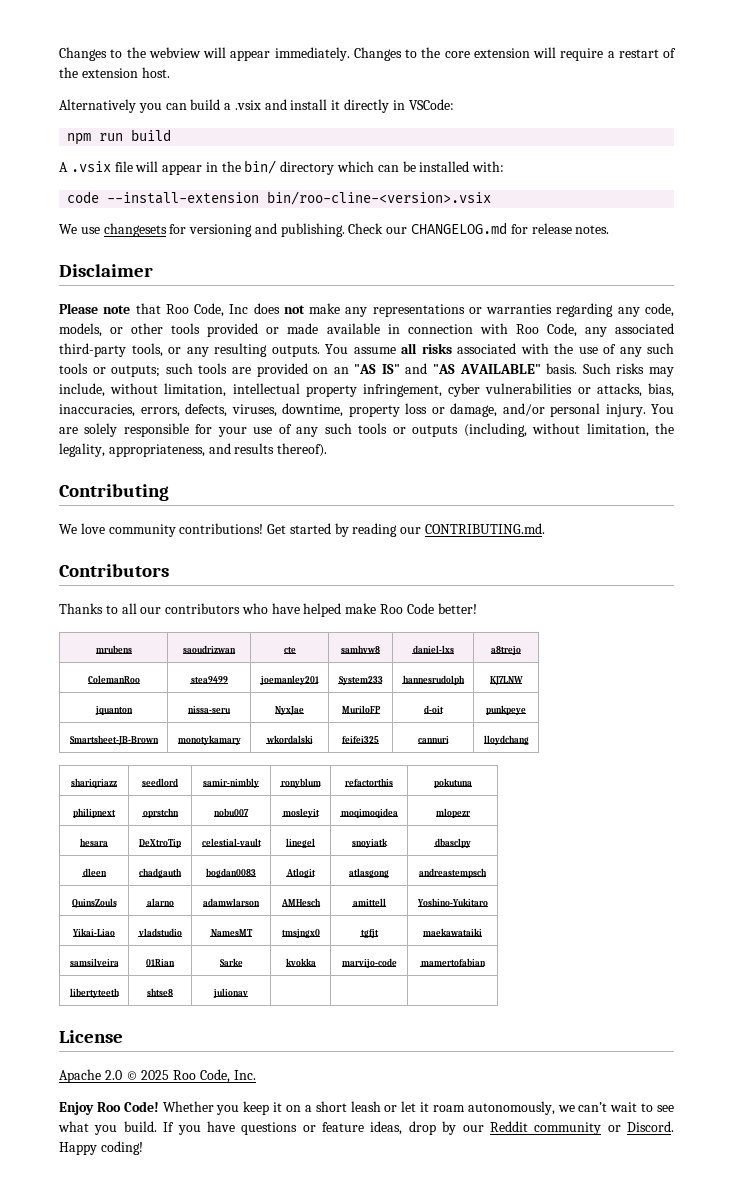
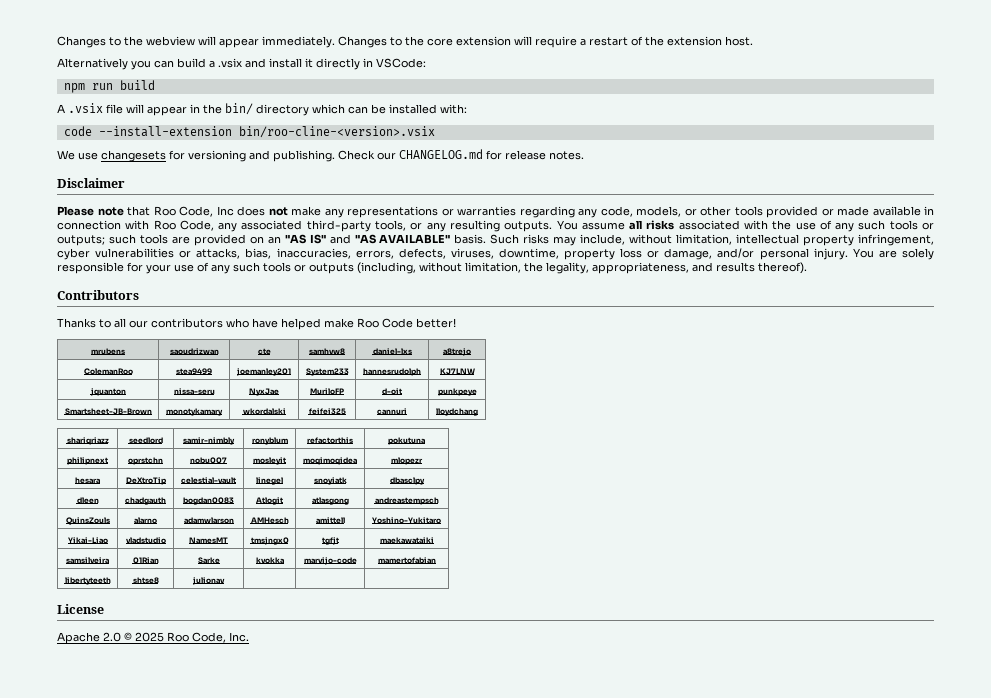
[59,484,169,501] [59,523,546,537] // Contributing // We love community contributions! Get started by reading our CONTRIBUTING.md. -> (807, 268) none
[59,1101,675,1115] [58,1121,674,1135] [59,1141,143,1155] // Enjoy Roo Code! Whether you keep it on a short leash or let it roam autonomously, we can’t wait to see what you build. If you have questions or feature ideas, drop by our Reddit community or Discord. Happy coding! -> (249, 637) none

